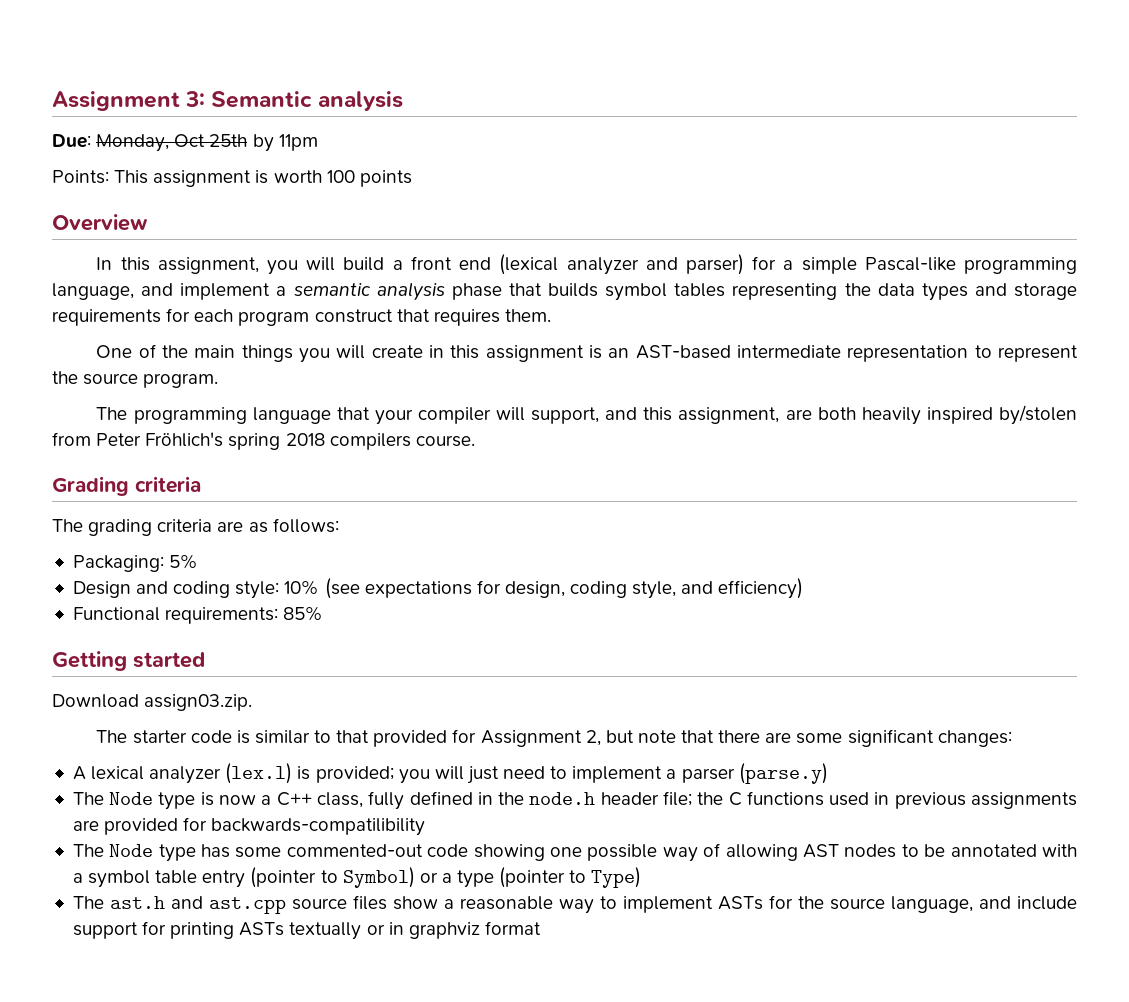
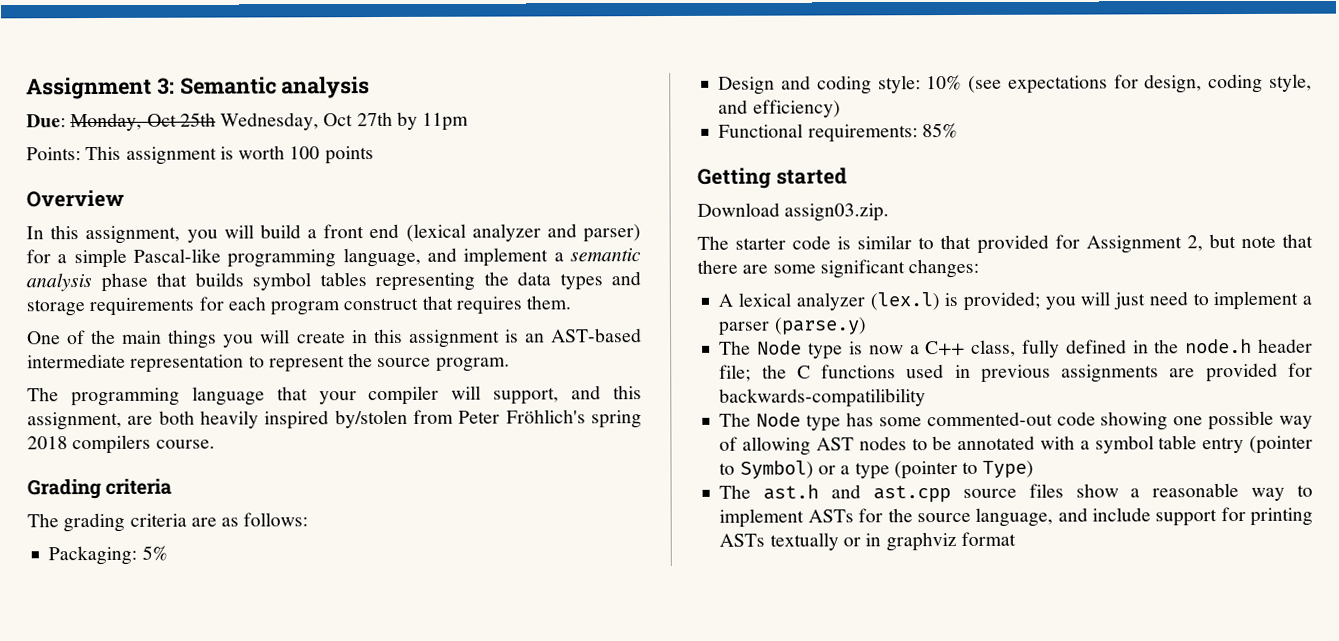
(248, 140) none -> [220,111,393,131] Wednesday, Oct 27th

